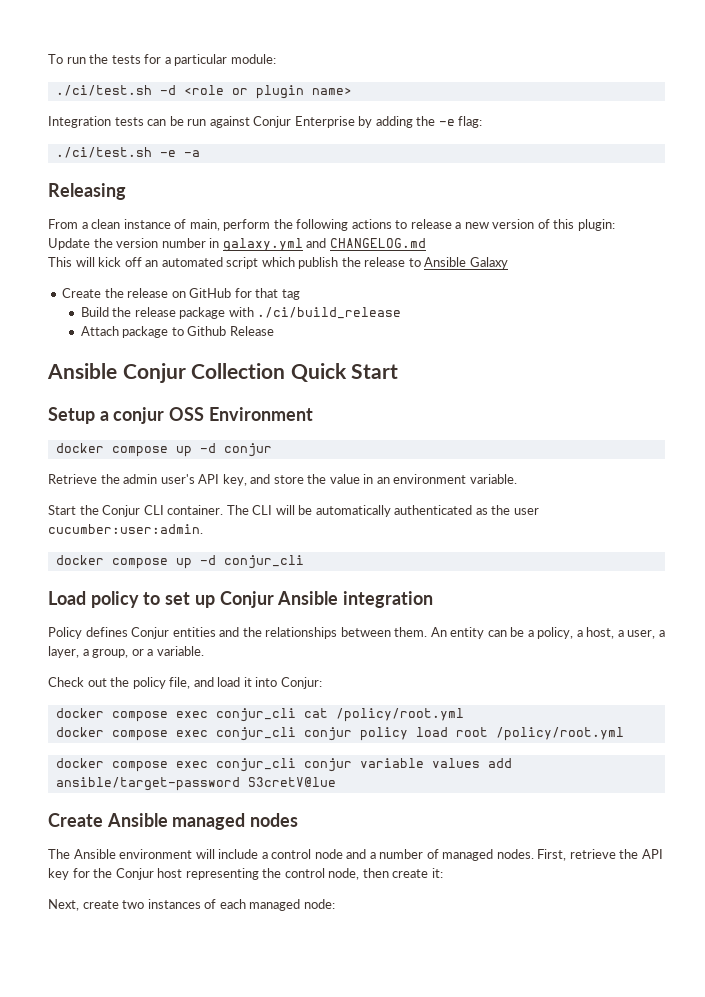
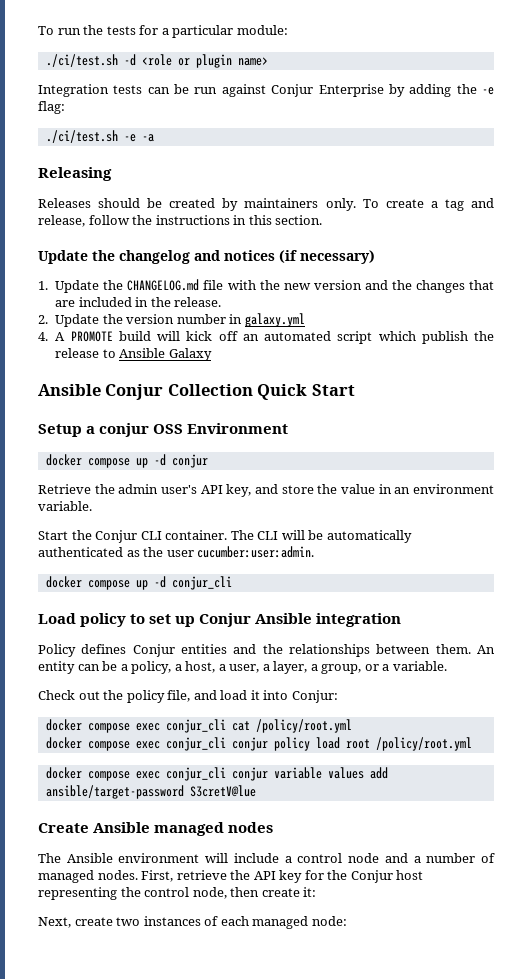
[48,219,615,231] From a clean instance of main, perform the following actions to release a new version of this plugin: // -> [38,198,494,211] [38,215,323,227] [38,250,375,264] [38,279,494,293] [55,297,222,307] [38,315,48,324] Releases should be created by maintainers only. To create a tag and release, follow the instructions in this section. // Update the changelog and notices (if necessary) // 1. Update the CHANGELOG.md file with the new version and the changes that are included in the release. // 2.
[306,238,426,248] [48,257,72,267] and CHANGELOG.md // This -> [38,331,151,342] // 4. A PROMOTE build
[62,288,300,300] [80,307,402,319] [80,326,274,338] // Create the release on GitHub for that tag // Build the release package with ./ci/build_release // Attach package to Github Release -> (212, 354) none

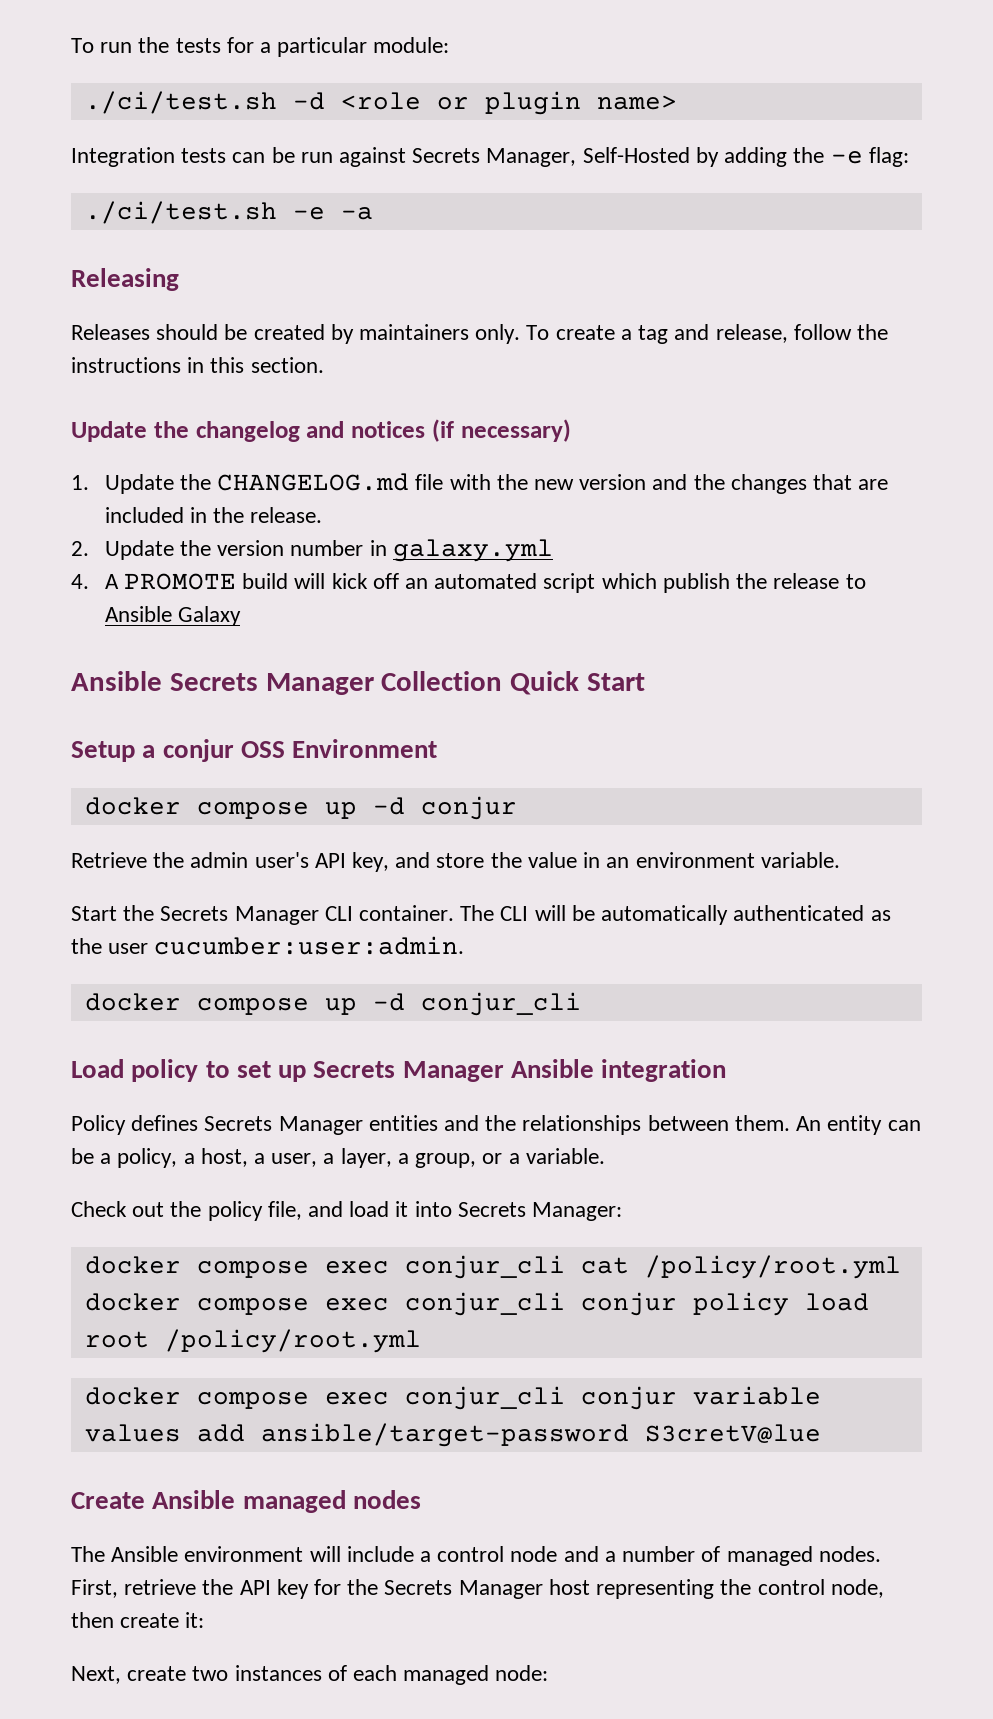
[271,84,384,97] Conjur Enterprise -> [412,147,690,167] Secrets Manager, Self-Hosted
[105,384,164,400] Conjur -> [169,673,374,695] Secrets Manager
[95,530,138,543] Conjur -> [160,906,319,925] Secrets Manager
[199,613,252,627] Conjur -> [313,1061,504,1082] Secrets Manager
[132,644,175,657] Conjur -> [204,1116,363,1135] Secrets Manager
[291,690,338,703] Conjur: -> [457,1202,623,1221] Secrets Manager:
[350,870,393,883] Conjur -> [384,1580,543,1599] Secrets Manager

